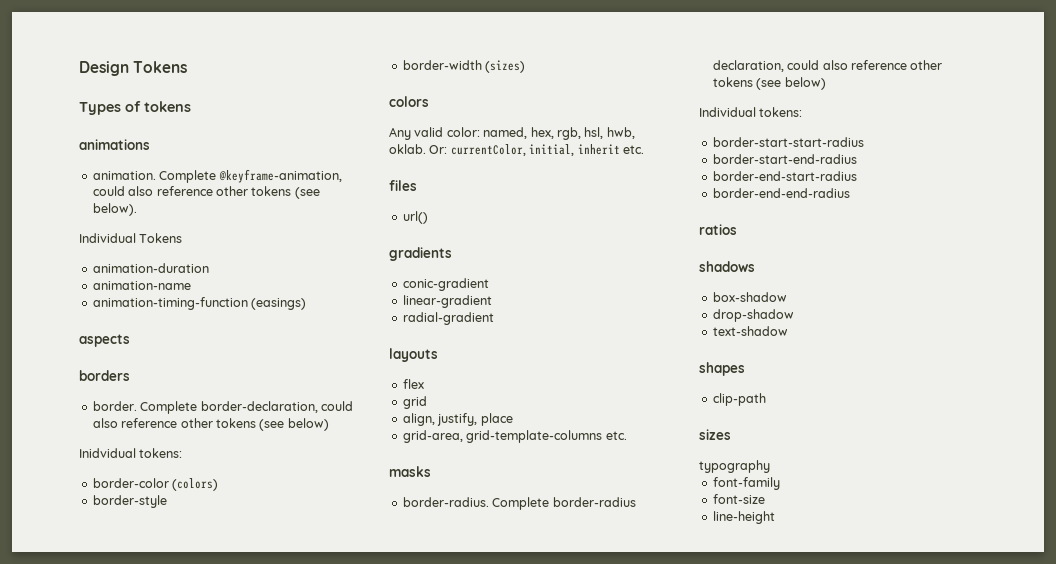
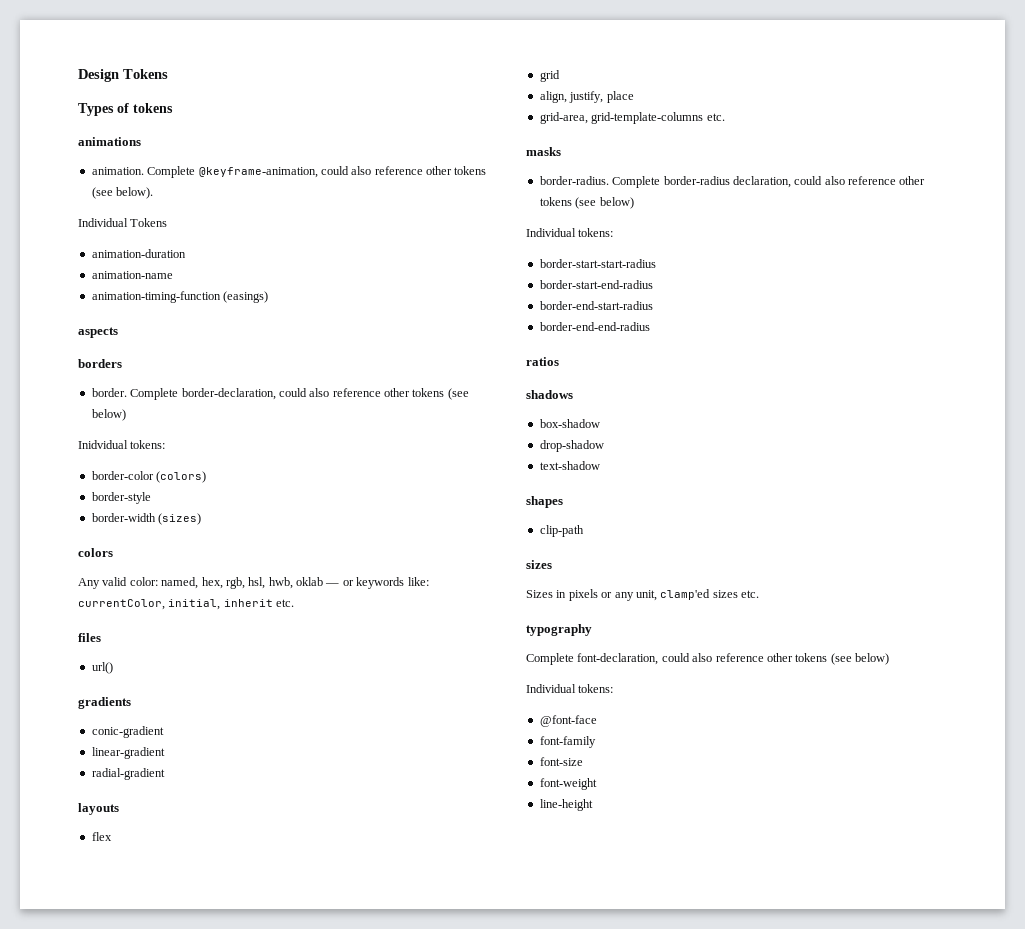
[389,144,448,154] oklab. Or: -> [296,577,429,589] oklab — or keywords like:
[699,460,770,473] typography -> [526,589,759,601] [526,624,592,636] [526,653,889,665] [526,684,614,693] [539,715,597,727] Sizes in pixels or any unit, clamp'ed sizes etc. // typography // Complete font-declaration, could also reference other tokens (see below) // Individual tokens: // @font-face
(765, 499) none -> [539,778,597,790] // font-weight

